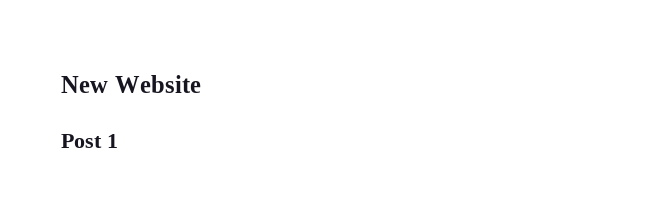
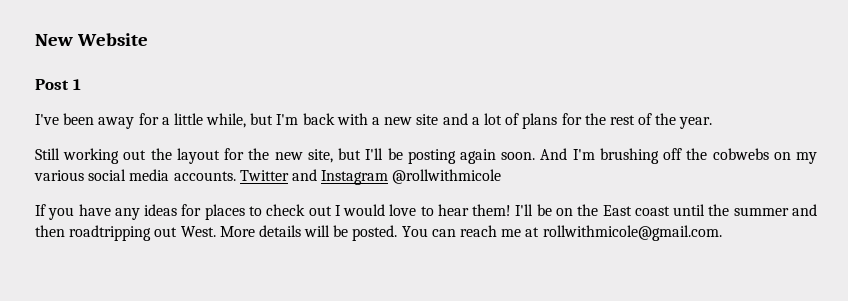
(118, 141) none -> [35,113,713,129] [35,148,818,164] [34,169,502,185] [35,204,817,220] [35,225,722,241] // I've been away for a little while, but I'm back with a new site and a lot of plans for the rest of the year. // Still working out the layout for the new site, but I'll be posting again soon. And I'm brushing off the cobwebs on my various social media accounts. Twitter and Instagram @rollwithmicole // If you have any ideas for places to check out I would love to hear them! I'll be on the East coast until the summer and then roadtripping out West. More details will be posted. You can reach me at rollwithmicole@gmail.com.

